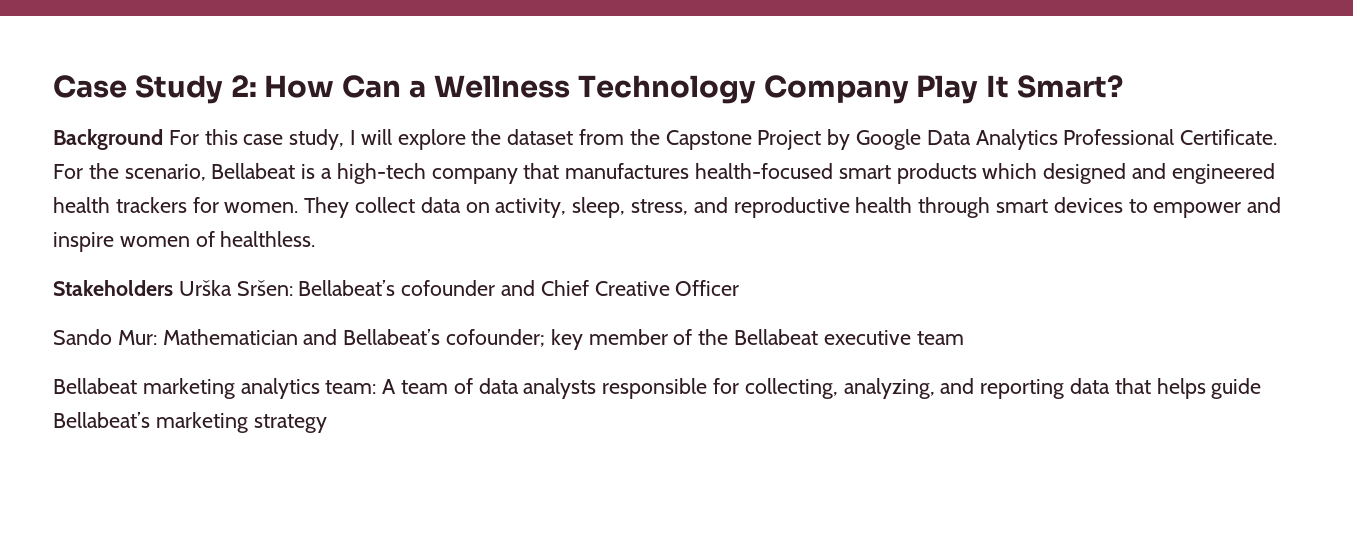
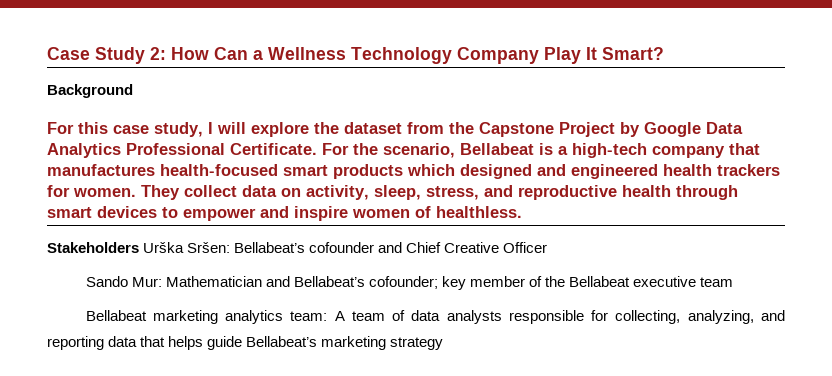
(163, 139) none -> (133, 91) //

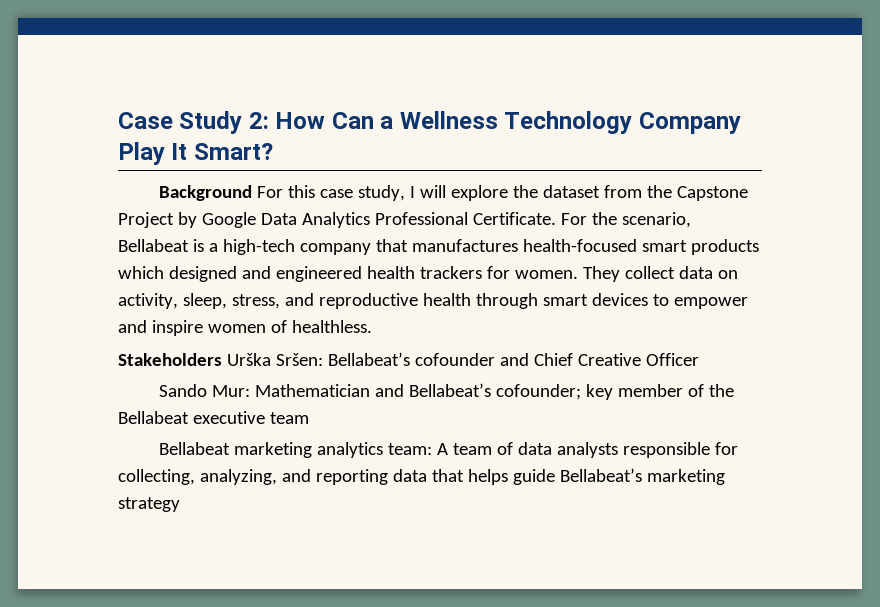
(133, 91) // -> (252, 193) none

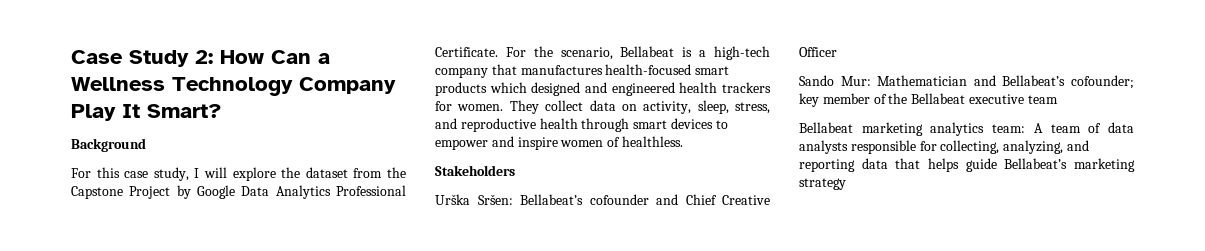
(252, 193) none -> (146, 145) //
(222, 359) none -> (515, 170) //

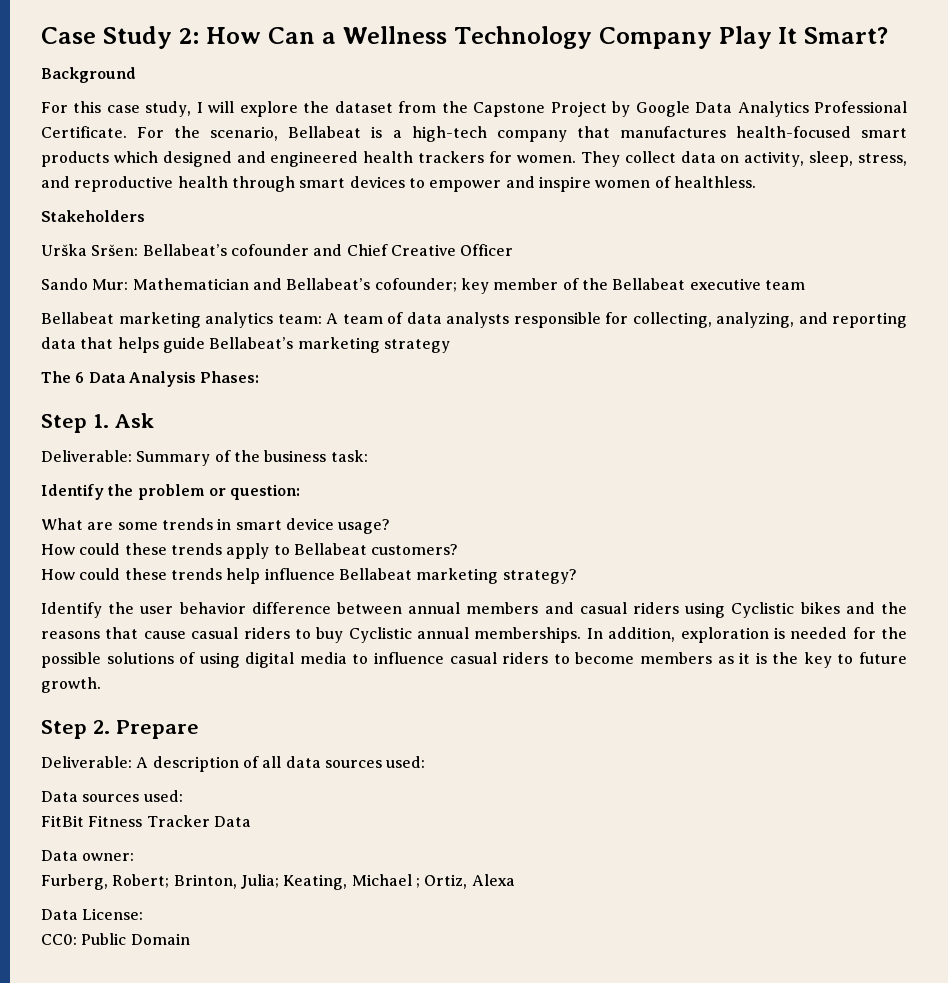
(846, 184) none -> [41,371,260,387] [41,413,154,433] [41,450,368,466] [41,484,301,500] [41,518,391,534] [41,543,459,559] [41,568,577,584] [41,602,908,618] [41,627,907,643] [41,652,907,668] [41,677,101,693] [41,720,199,739] [41,756,426,772] [41,790,183,802] [41,815,251,827] [41,850,135,861] [41,874,515,890] [41,908,144,920] [41,933,190,945] // The 6 Data Analysis Phases: // Step 1. Ask // Deliverable: Summary of the business task: // Identify the problem or question: // What are some trends in smart device usage? // How could these trends apply to Bellabeat customers? // How could these trends help influence Bellabeat marketing strategy? // Identify the user behavior difference between annual members and casual riders using Cyclistic bikes and the reasons that cause casual riders to buy Cyclistic annual memberships. In addition, exploration is needed for the possible solutions of using digital media to influence casual riders to become members as it is the key to future growth. // Step 2. Prepare // Deliverable: A description of all data sources used: // Data sources used: // FitBit Fitness Tracker Data // Data owner: // Furberg, Robert; Brinton, Julia; Keating, Michael ; Ortiz, Alexa // Data License: // CC0: Public Domain

